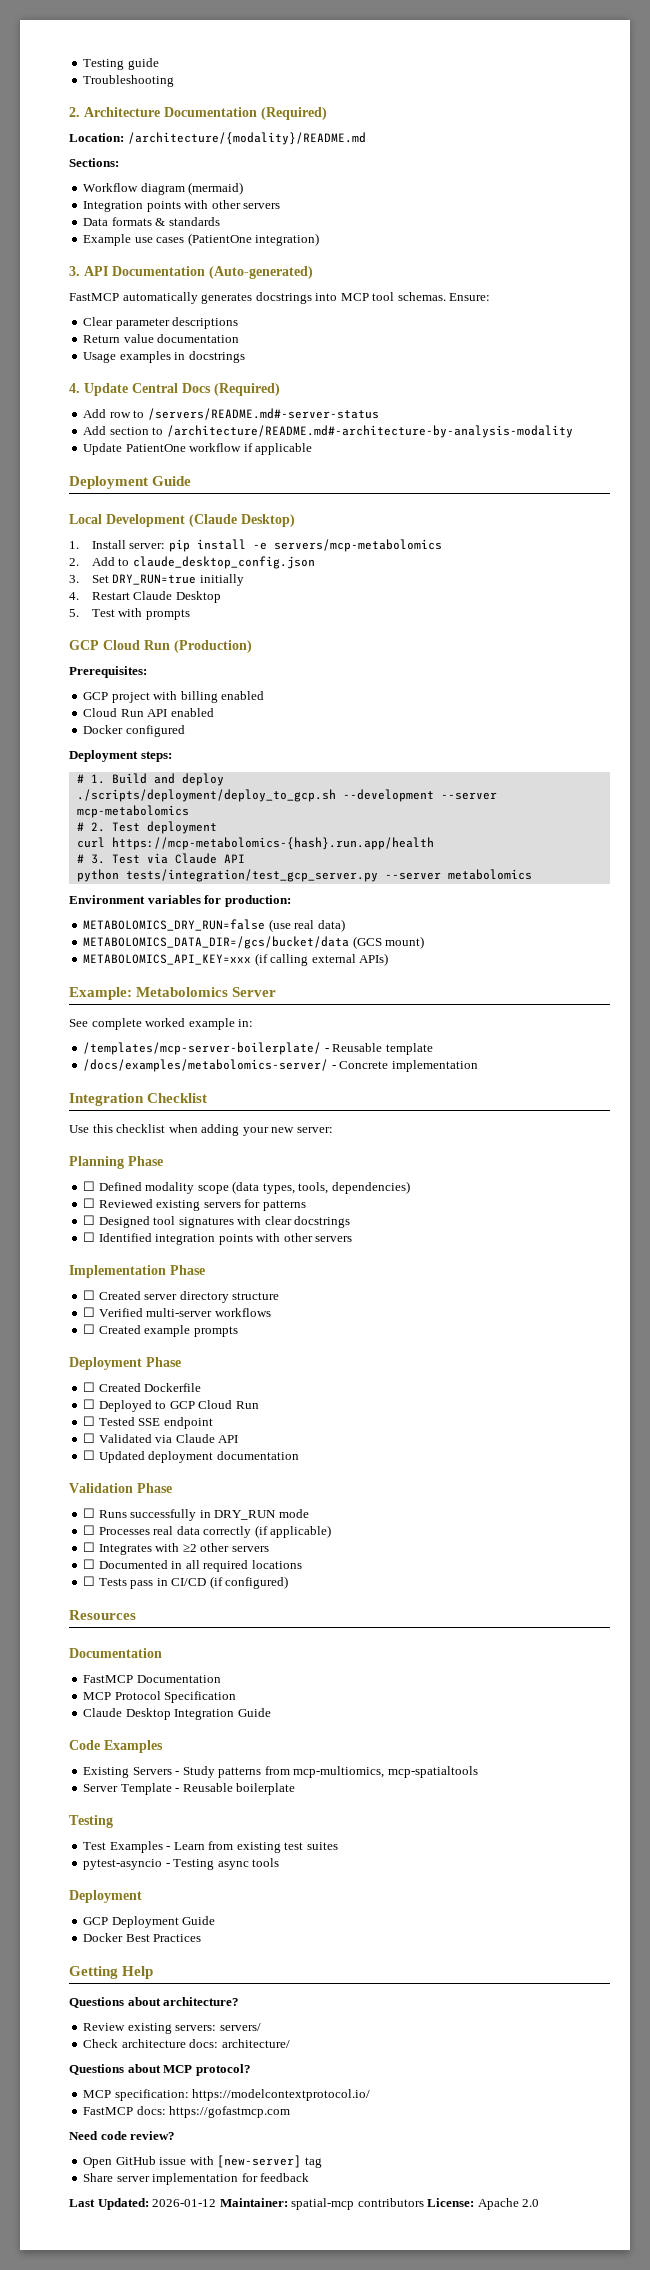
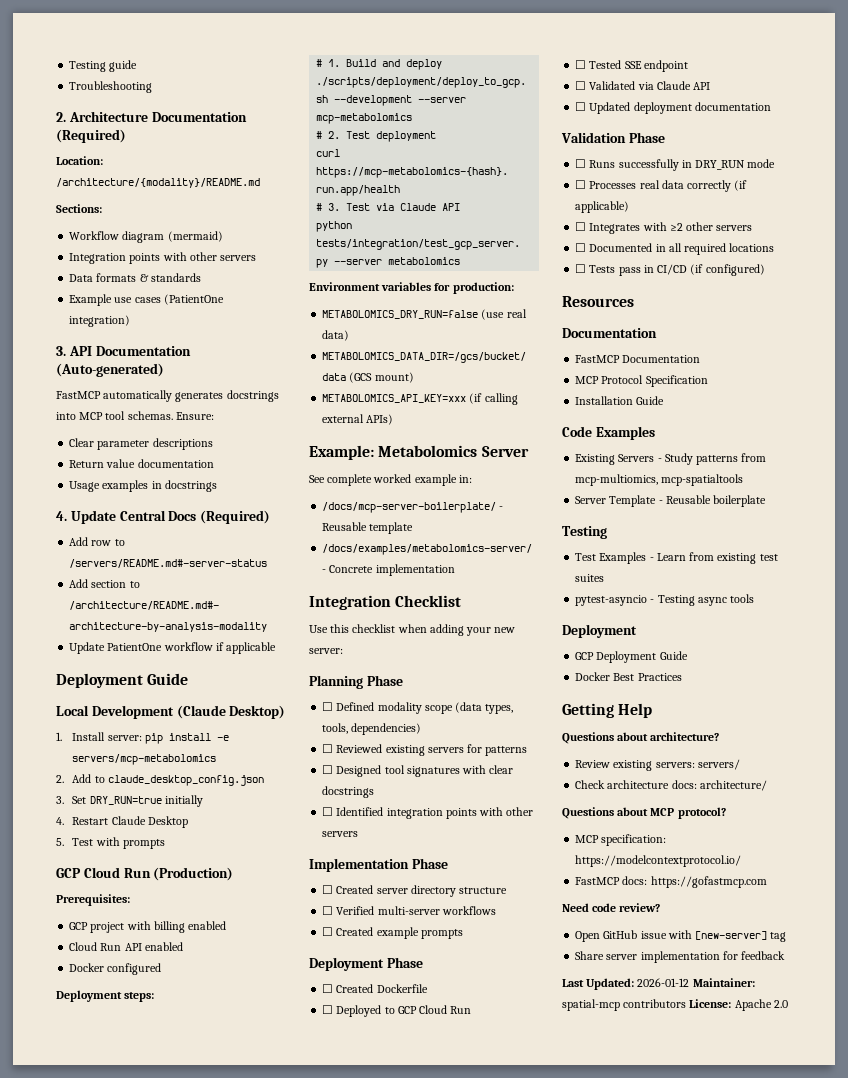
[83,1042,322,1055] /templates/mcp-server-boilerplate/ -> [322,502,497,513] /docs/mcp-server-boilerplate/
[83,1708,235,1720] Claude Desktop Integration -> [575,396,634,405] Installation

